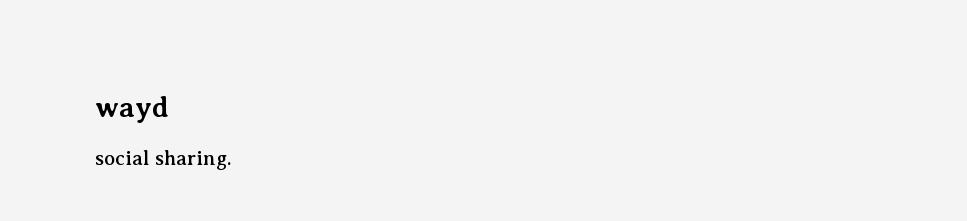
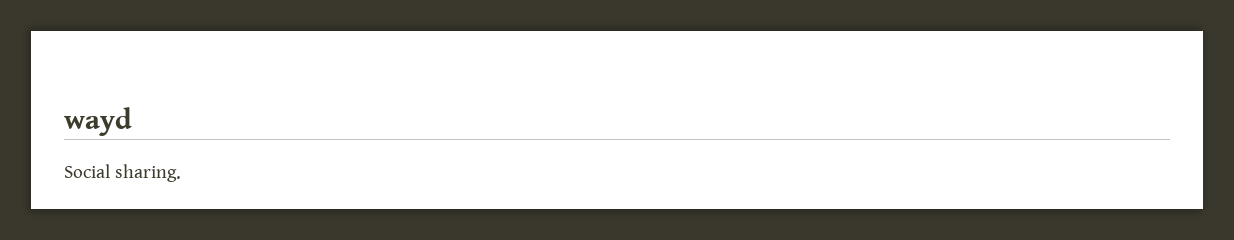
[95,150,149,165] social -> [64,164,110,178] Social

